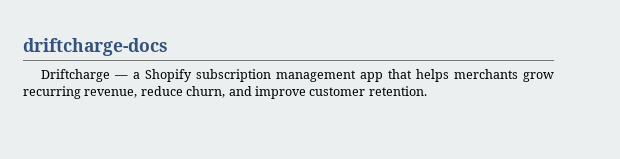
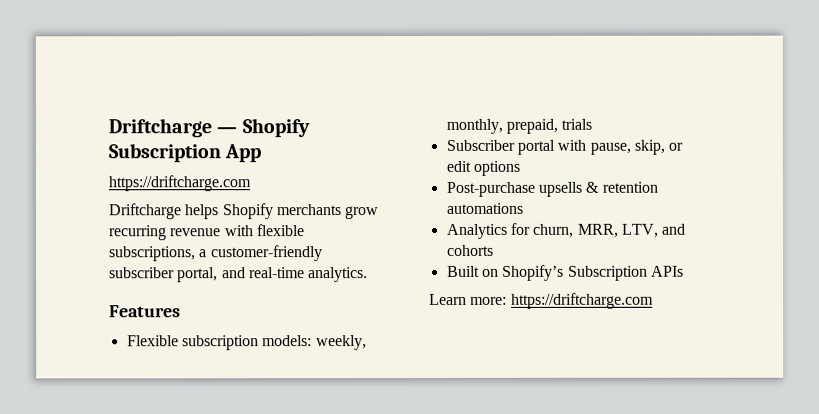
[23,38,168,56] [40,69,554,82] [23,86,427,99] driftcharge-docs // Driftcharge — a Shopify subscription management app that helps merchants grow recurring revenue, reduce churn, and improve customer retention. -> [108,118,310,138] [108,143,262,163] [108,175,251,192] [108,203,380,220] [109,224,305,241] [109,245,323,262] [109,267,369,283] [109,305,181,318] [126,335,367,351] [445,118,593,134] [445,139,684,155] [445,160,520,176] [445,181,658,197] [445,202,524,214] [446,222,687,239] [446,244,494,256] [446,264,684,281] [429,292,654,309] Driftcharge — Shopify Subscription App // https://driftcharge.com // Driftcharge helps Shopify merchants grow recurring revenue with flexible subscriptions, a customer-friendly subscriber portal, and real-time analytics. // Features // Flexible subscription models: weekly, monthly, prepaid, trials // Subscriber portal with pause, skip, or edit options // Post-purchase upsells & retention automations // Analytics for churn, MRR, LTV, and cohorts // Built on Shopify’s Subscription APIs // Learn more: https://driftcharge.com

